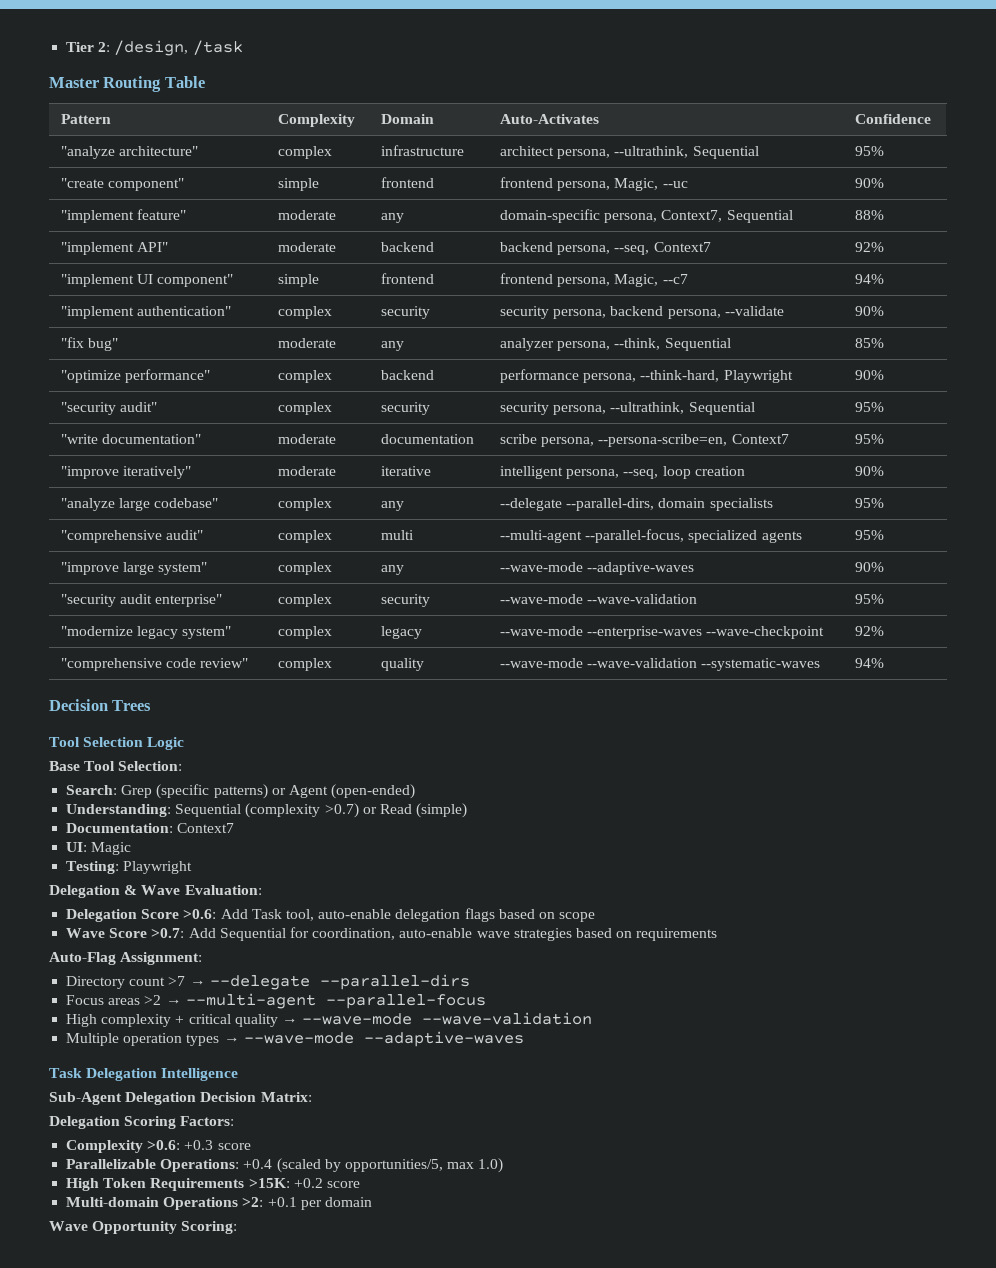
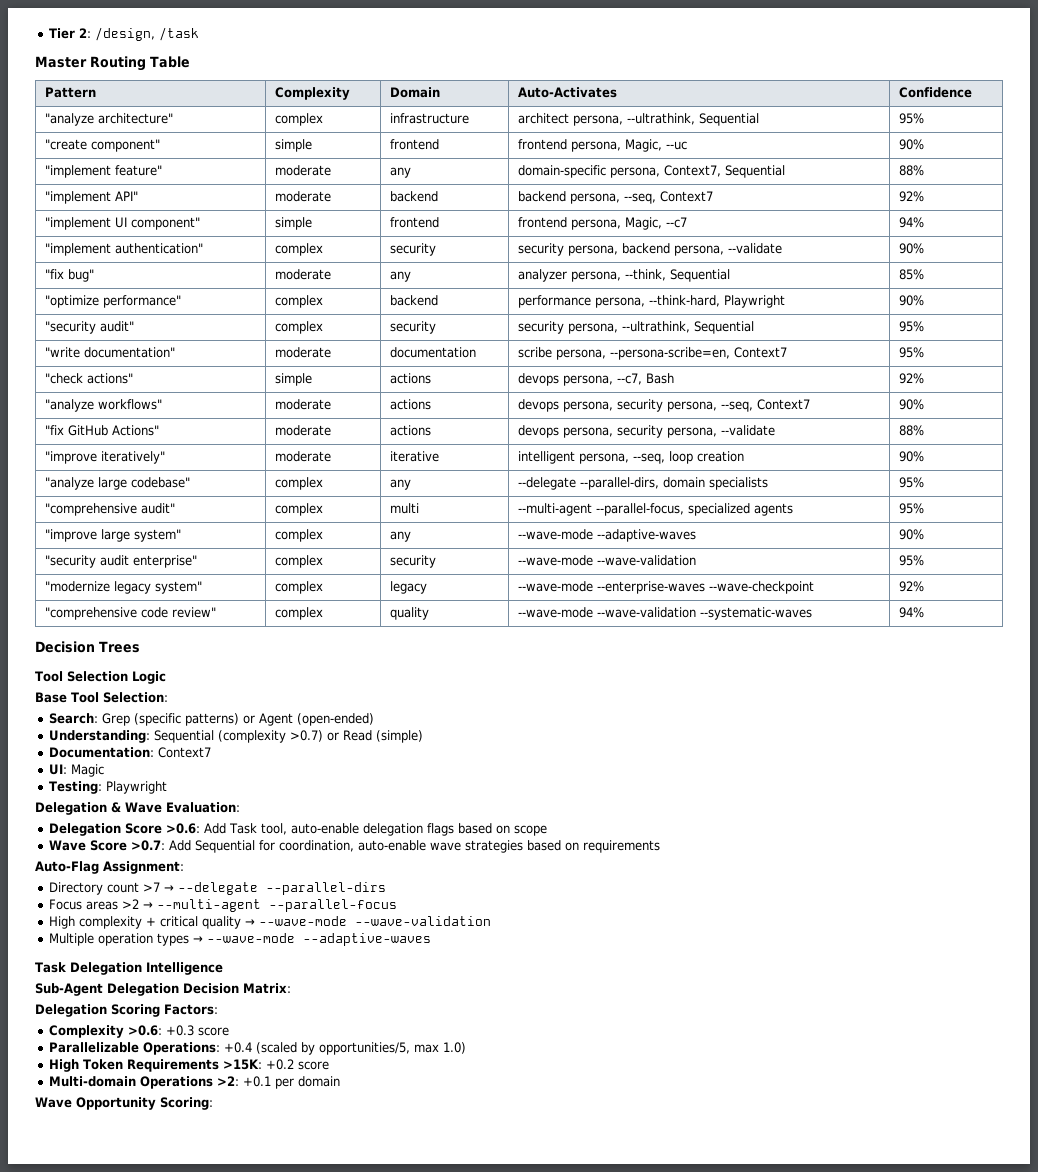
(885, 439) none -> [44,373,133,384] [274,373,312,386] [389,373,431,384] [517,373,674,386] [898,373,924,384] [44,399,162,412] [274,399,331,410] [389,399,431,410] [517,399,810,412] [898,399,924,410] [44,425,159,436] [274,425,331,436] [389,425,431,436] [517,425,775,438] [898,425,924,436] // "check actions" | simple | actions | devops persona, --c7, Bash | 92% // "analyze workflows" | moderate | actions | devops persona, security persona, --seq, Context7 | 90% // "fix GitHub Actions" | moderate | actions | devops persona, security persona, --validate | 88%

